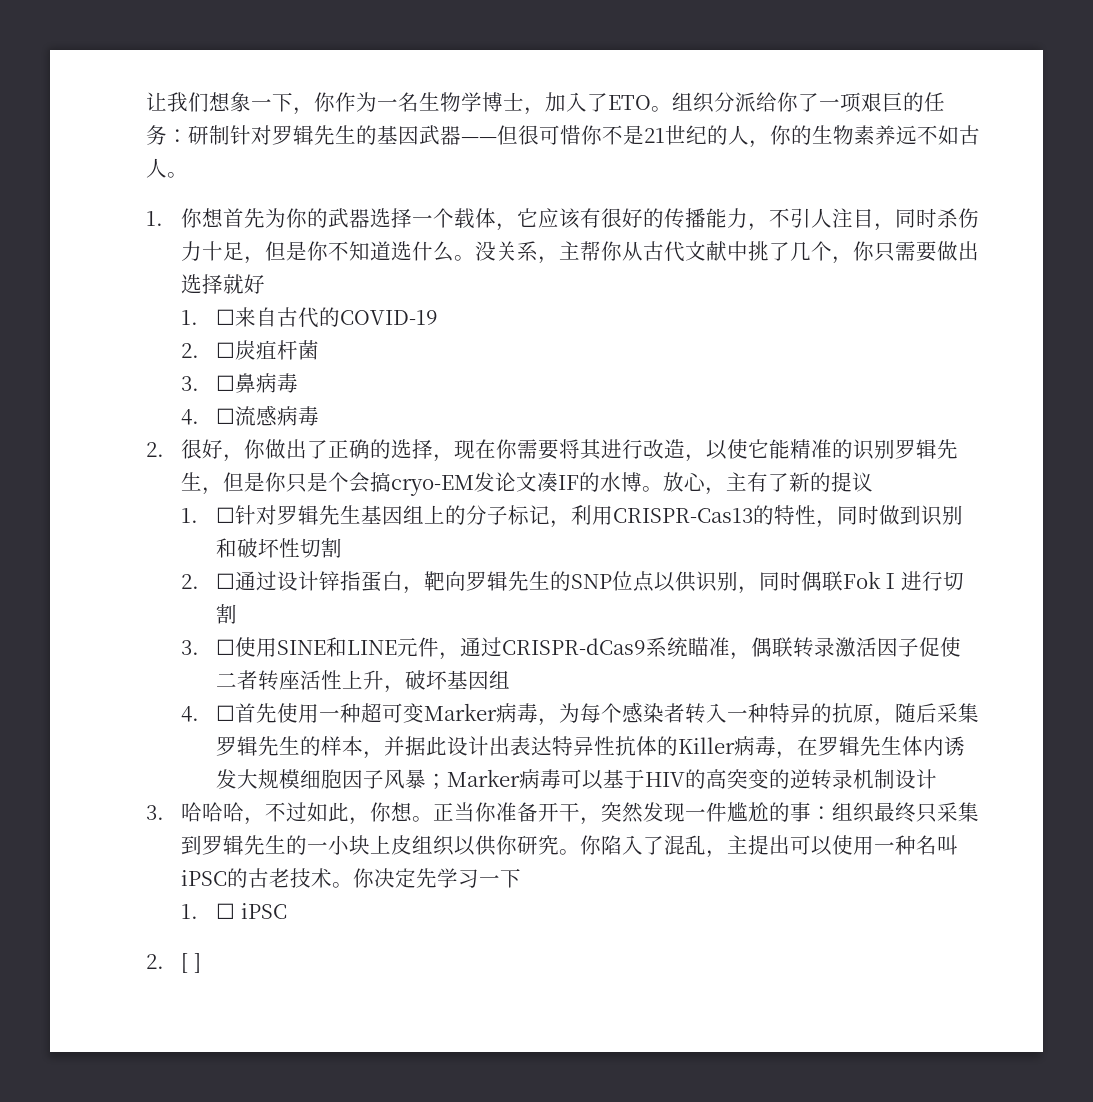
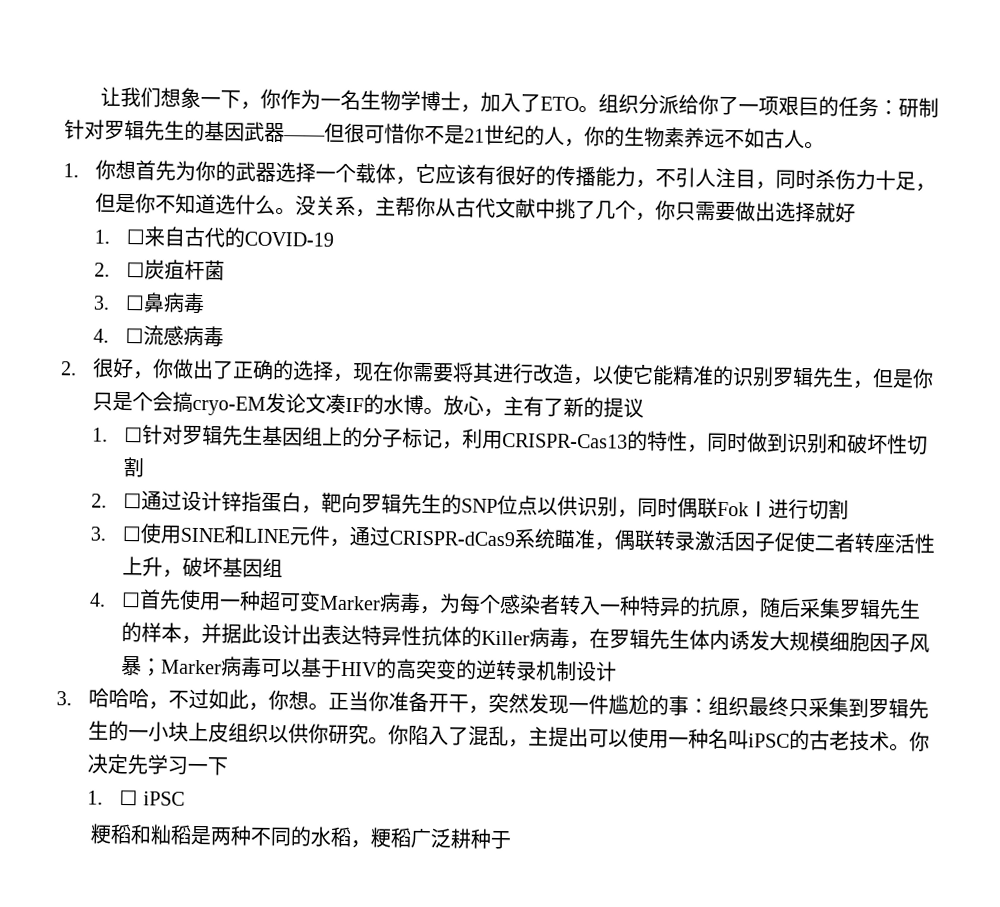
[146,953,201,973] 2. [ ] -> [89,823,511,850] 粳稻和籼稻是两种不同的水稻，粳稻广泛耕种于

